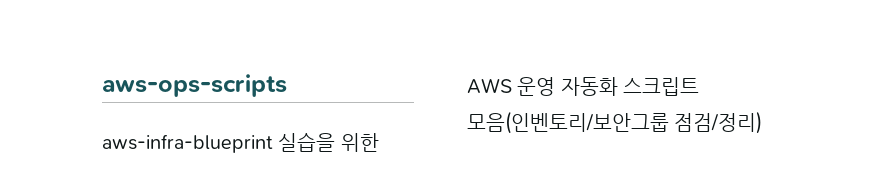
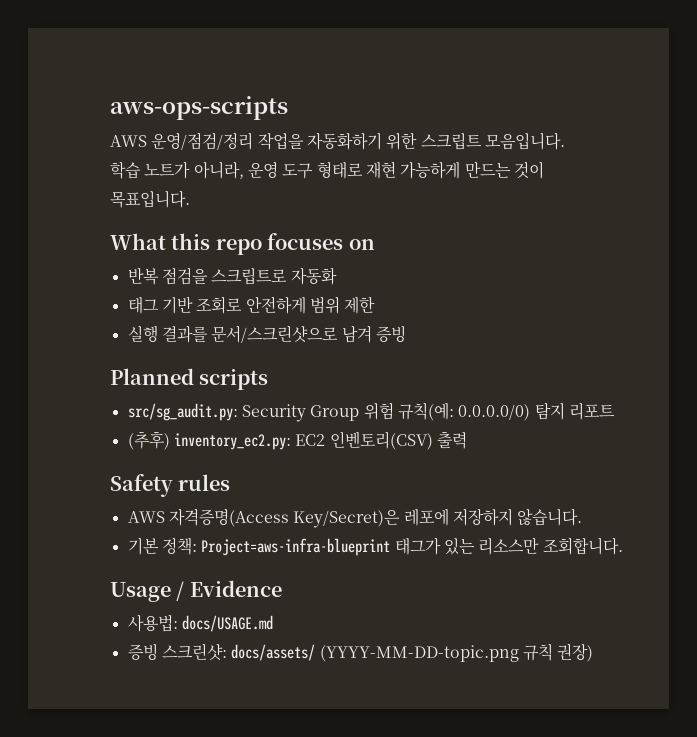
[102,132,379,153] [467,77,700,96] [467,111,763,134] aws-infra-blueprint 실습을 위한 AWS 운영 자동화 스크립트 모음(인벤토리/보안그룹 점검/정리) -> [110,132,565,150] [110,161,544,179] [110,190,190,208] [110,233,375,255] [127,267,337,285] [127,296,376,314] [127,325,406,343] [110,368,269,390] [127,402,615,422] [127,431,467,450] [110,474,231,497] [127,508,583,528] [127,537,623,556] [110,580,282,602] [127,614,273,632] [127,643,594,662] AWS 운영/점검/정리 작업을 자동화하기 위한 스크립트 모음입니다. // 학습 노트가 아니라, 운영 도구 형태로 재현 가능하게 만드는 것이 목표입니다. // What this repo focuses on // 반복 점검을 스크립트로 자동화 // 태그 기반 조회로 안전하게 범위 제한 // 실행 결과를 문서/스크린샷으로 남겨 증빙 // Planned scripts // src/sg_audit.py: Security Group 위험 규칙(예: 0.0.0.0/0) 탐지 리포트 // (추후) inventory_ec2.py: EC2 인벤토리(CSV) 출력 // Safety rules // AWS 자격증명(Access Key/Secret)은 레포에 저장하지 않습니다. // 기본 정책: Project=aws-infra-blueprint 태그가 있는 리소스만 조회합니다. // Usage / Evidence // 사용법: docs/USAGE.md // 증빙 스크린샷: docs/assets/ (YYYY-MM-DD-topic.png 규칙 권장)

